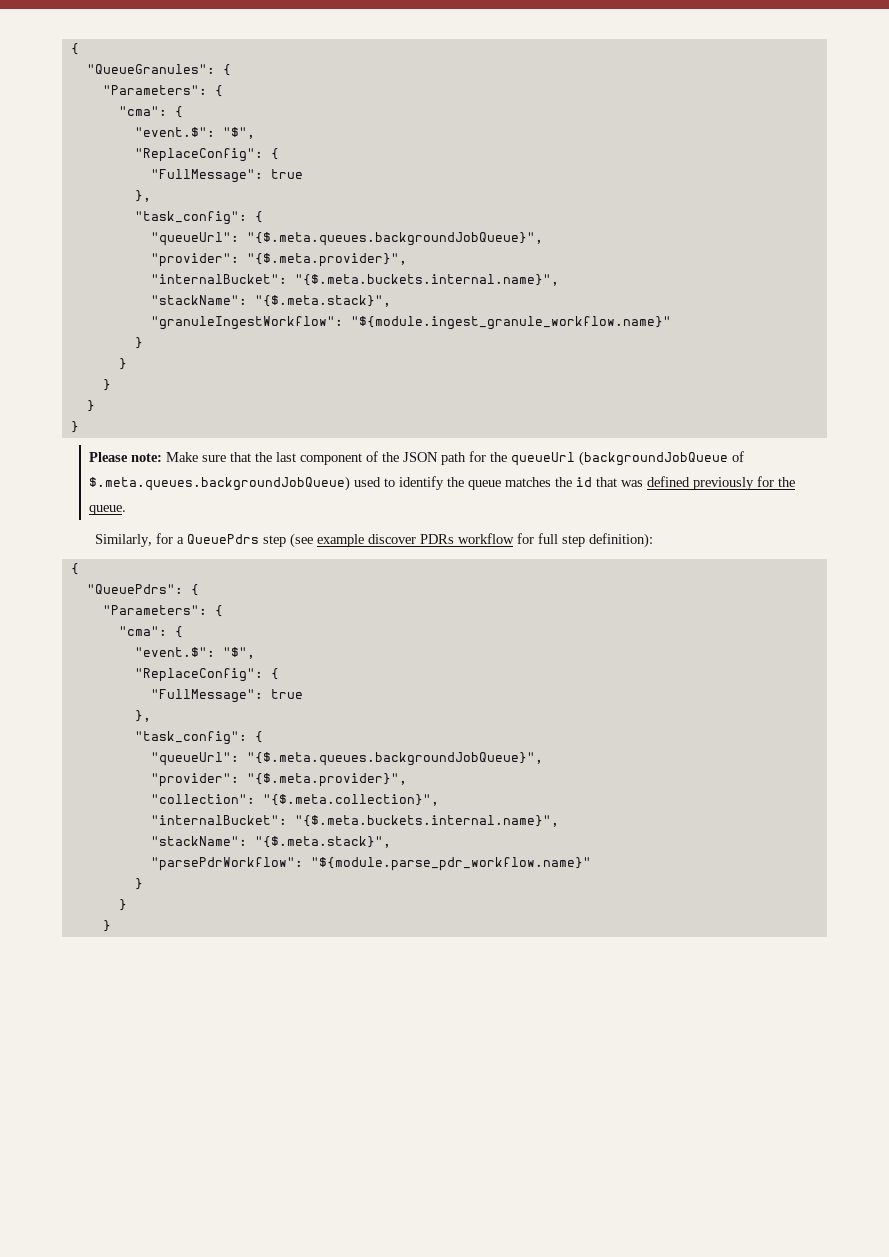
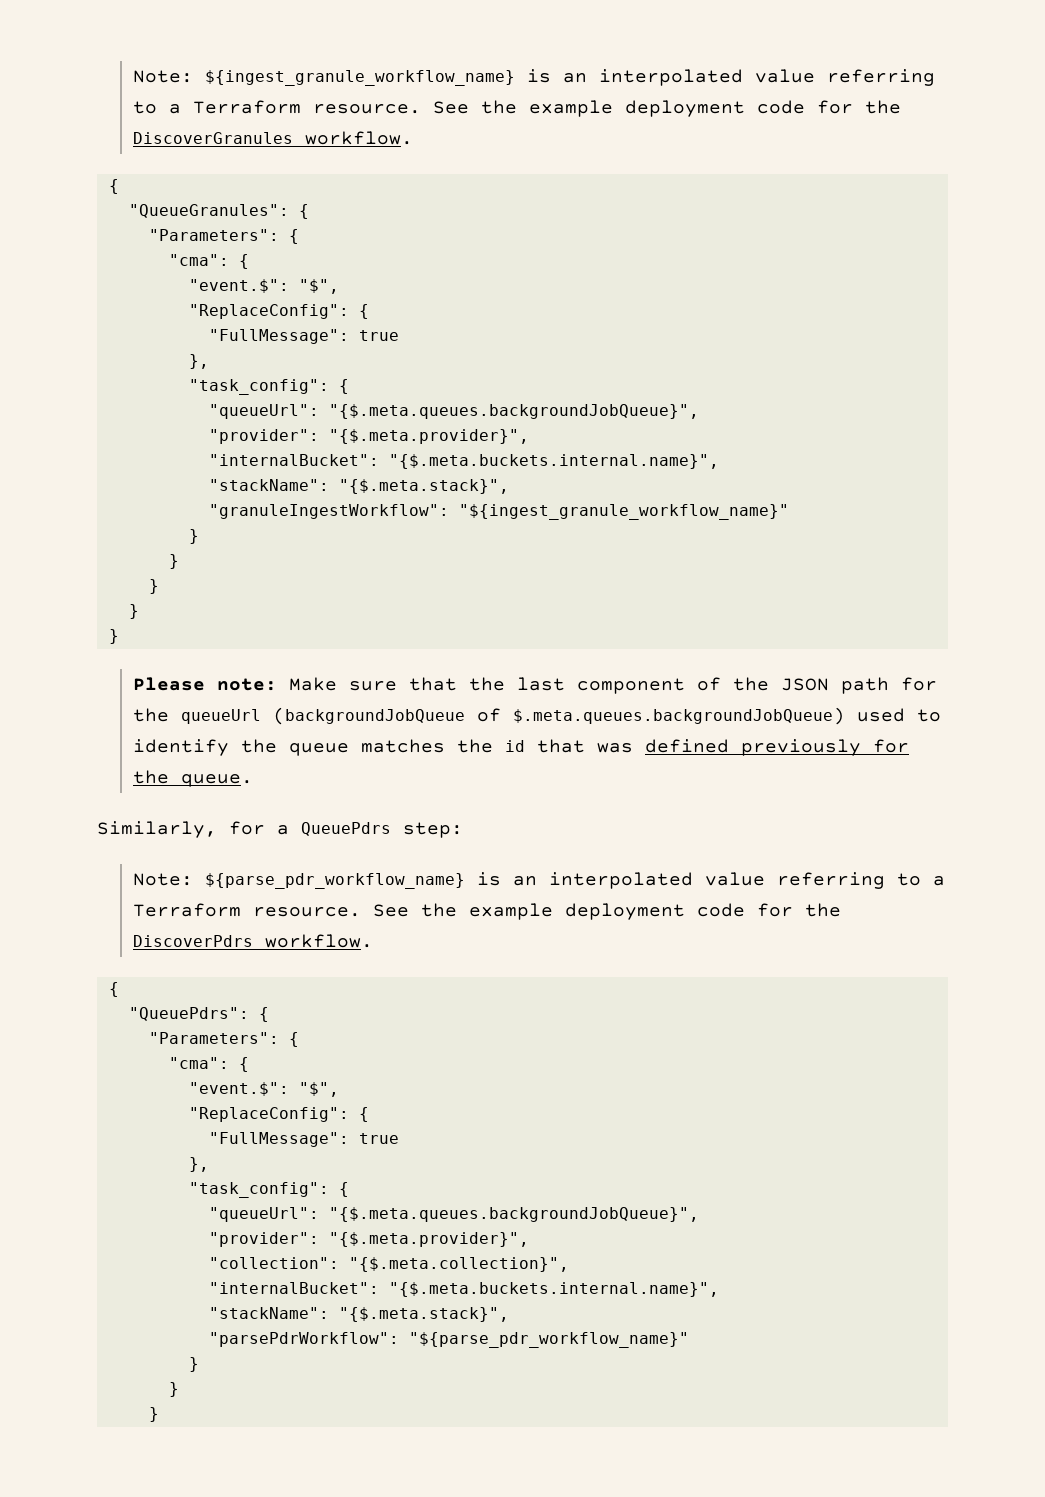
(70, 49) none -> [133,69,936,86] [133,100,902,117] [133,131,414,145] Note: ${ingest_granule_workflow_name} is an interpolated value referring to a Terraform resource. See the example deployment code for the DiscoverGranules workflow. //
[350,316,671,330] "${module.ingest_granule_workflow.name}" -> [458,504,789,520] "${ingest_granule_workflow_name}"
[262,533,653,548] step (see example discover PDRs workflow for full step definition): -> [403,822,463,838] [133,872,946,889] [133,903,842,920] [133,934,374,948] step: // Note: ${parse_pdr_workflow_name} is an interpolated value referring to a Terraform resource. See the example deployment code for the DiscoverPdrs workflow.
[310,857,591,871] "${module.parse_pdr_workflow.name}" -> [408,1332,689,1348] "${parse_pdr_workflow_name}"

